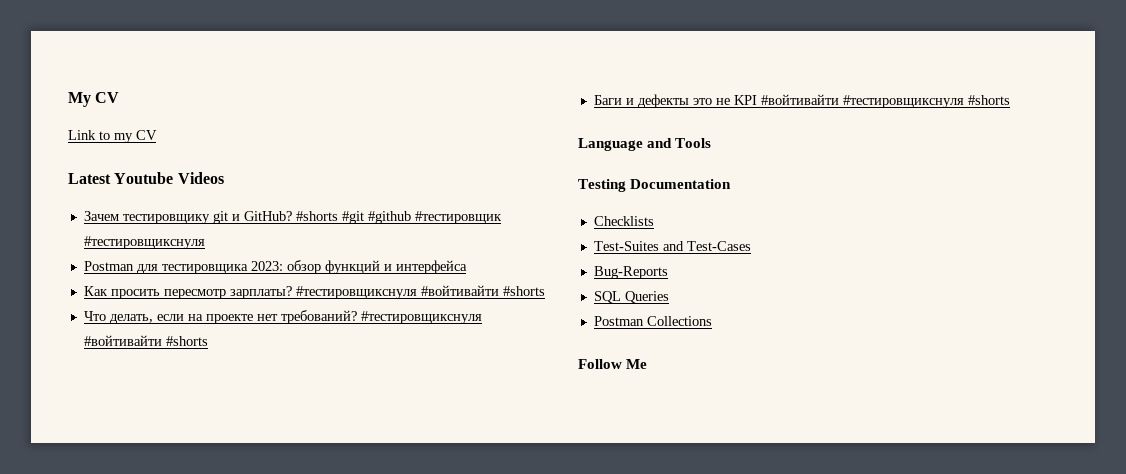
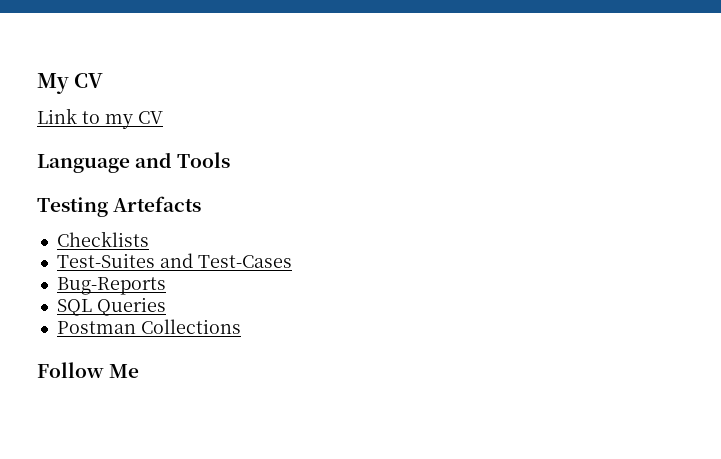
[68,172,224,184] [83,211,502,224] [83,236,205,249] [83,260,467,274] [83,285,545,299] [83,310,482,324] [83,335,208,346] [593,94,1010,108] // Latest Youtube Videos // Зачем тестировщику git и GitHub? #shorts #git #github #тестировщик #тестировщикснуля // Postman для тестировщика 2023: обзор функций и интерфейса // Как просить пересмотр зарплаты? #тестировщикснуля #войтивайти #shorts // Что делать, если на проекте нет требований? #тестировщикснуля #войтивайти #shorts // Баги и дефекты это не KPI #войтивайти #тестировщикснуля #shorts -> (163, 117) none
[630,179,732,189] Documentation -> [113,196,202,212] Artefacts

